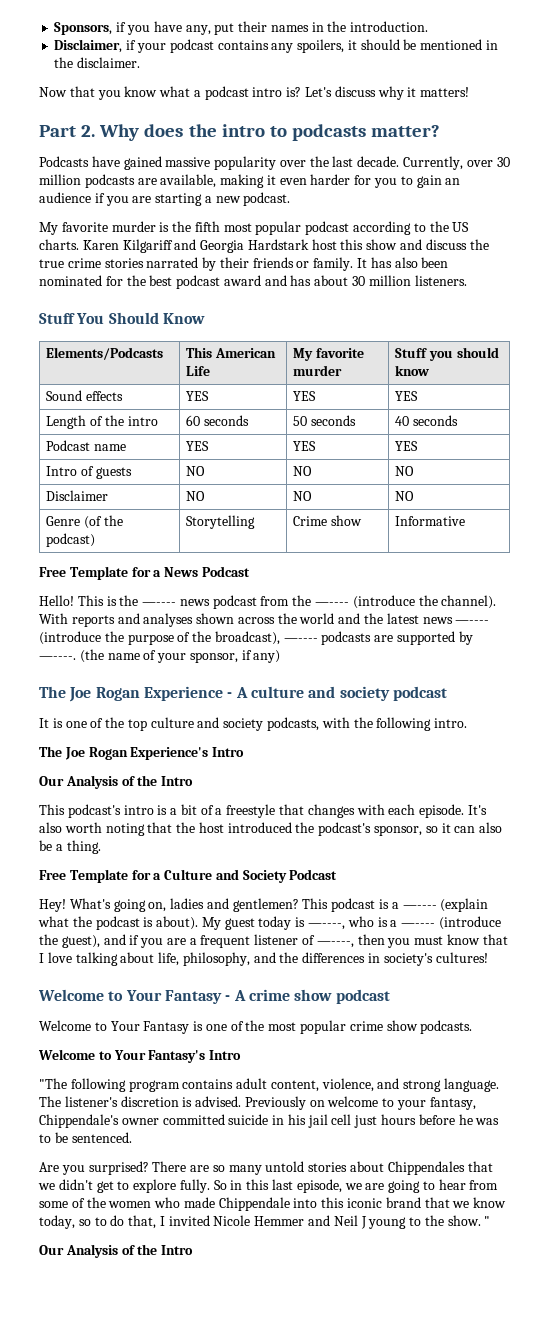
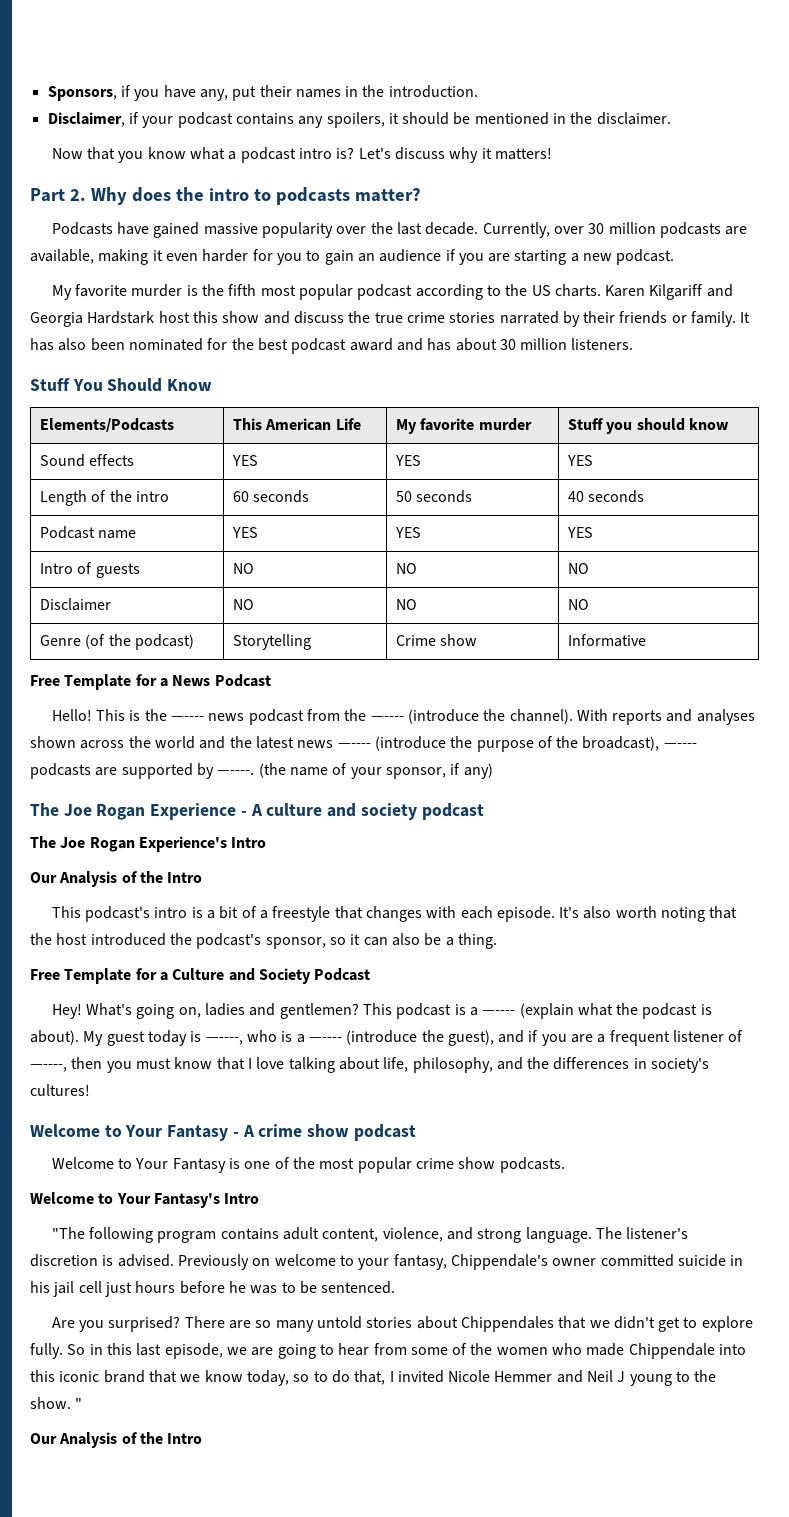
[39,717,468,731] // It is one of the top culture and society podcasts, with the following intro. -> (484, 811) none

